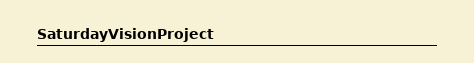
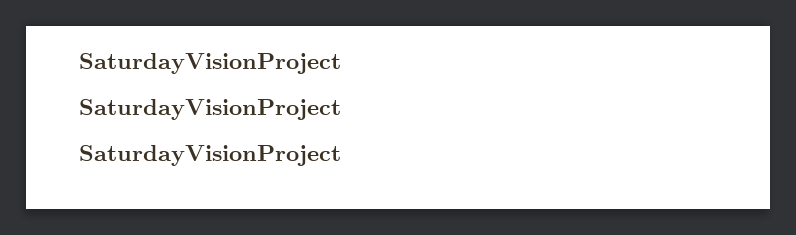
[37,28,214,42] SaturdayVisionProject -> [79,53,341,74] [79,99,341,120] [79,145,341,166] SaturdayVisionProject // SaturdayVisionProject // SaturdayVisionProject

